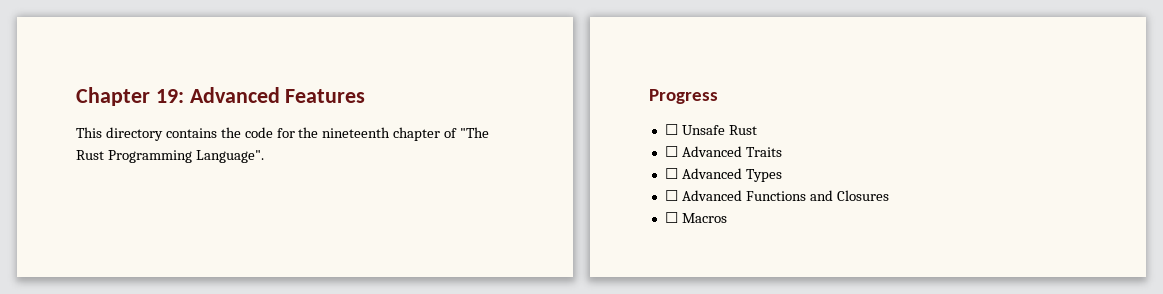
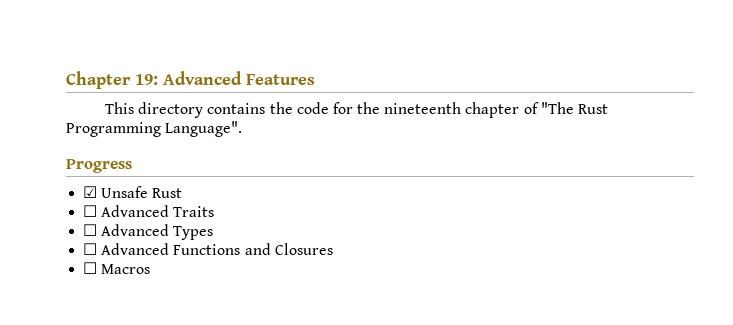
[664,124,678,135] ☐ -> [83,186,98,198] ☑

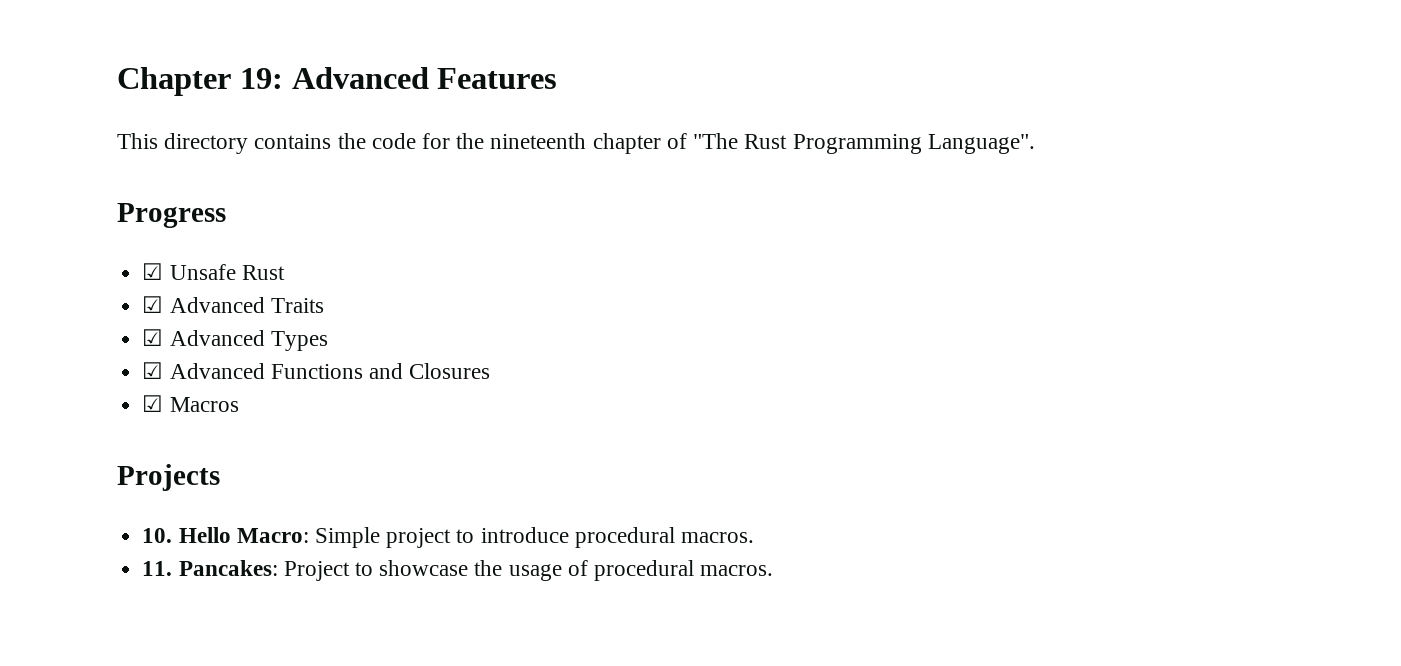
[83,205,98,217] ☐ -> [142,296,164,313] ☑
[83,224,98,236] ☐ -> [142,329,164,346] ☑
[83,243,98,255] ☐ -> [142,362,164,379] ☑
[83,262,98,274] ☐ -> [142,395,164,412] ☑
(151, 269) none -> [117,464,220,491] [142,527,754,548] [142,560,774,581] // Projects // 10. Hello Macro: Simple project to introduce procedural macros. // 11. Pancakes: Project to showcase the usage of procedural macros.

